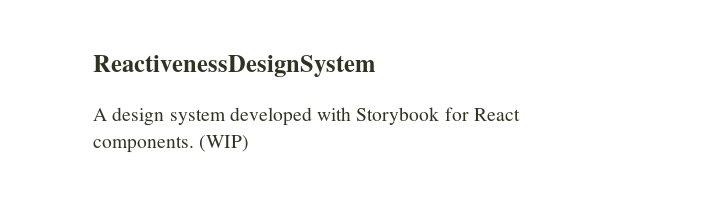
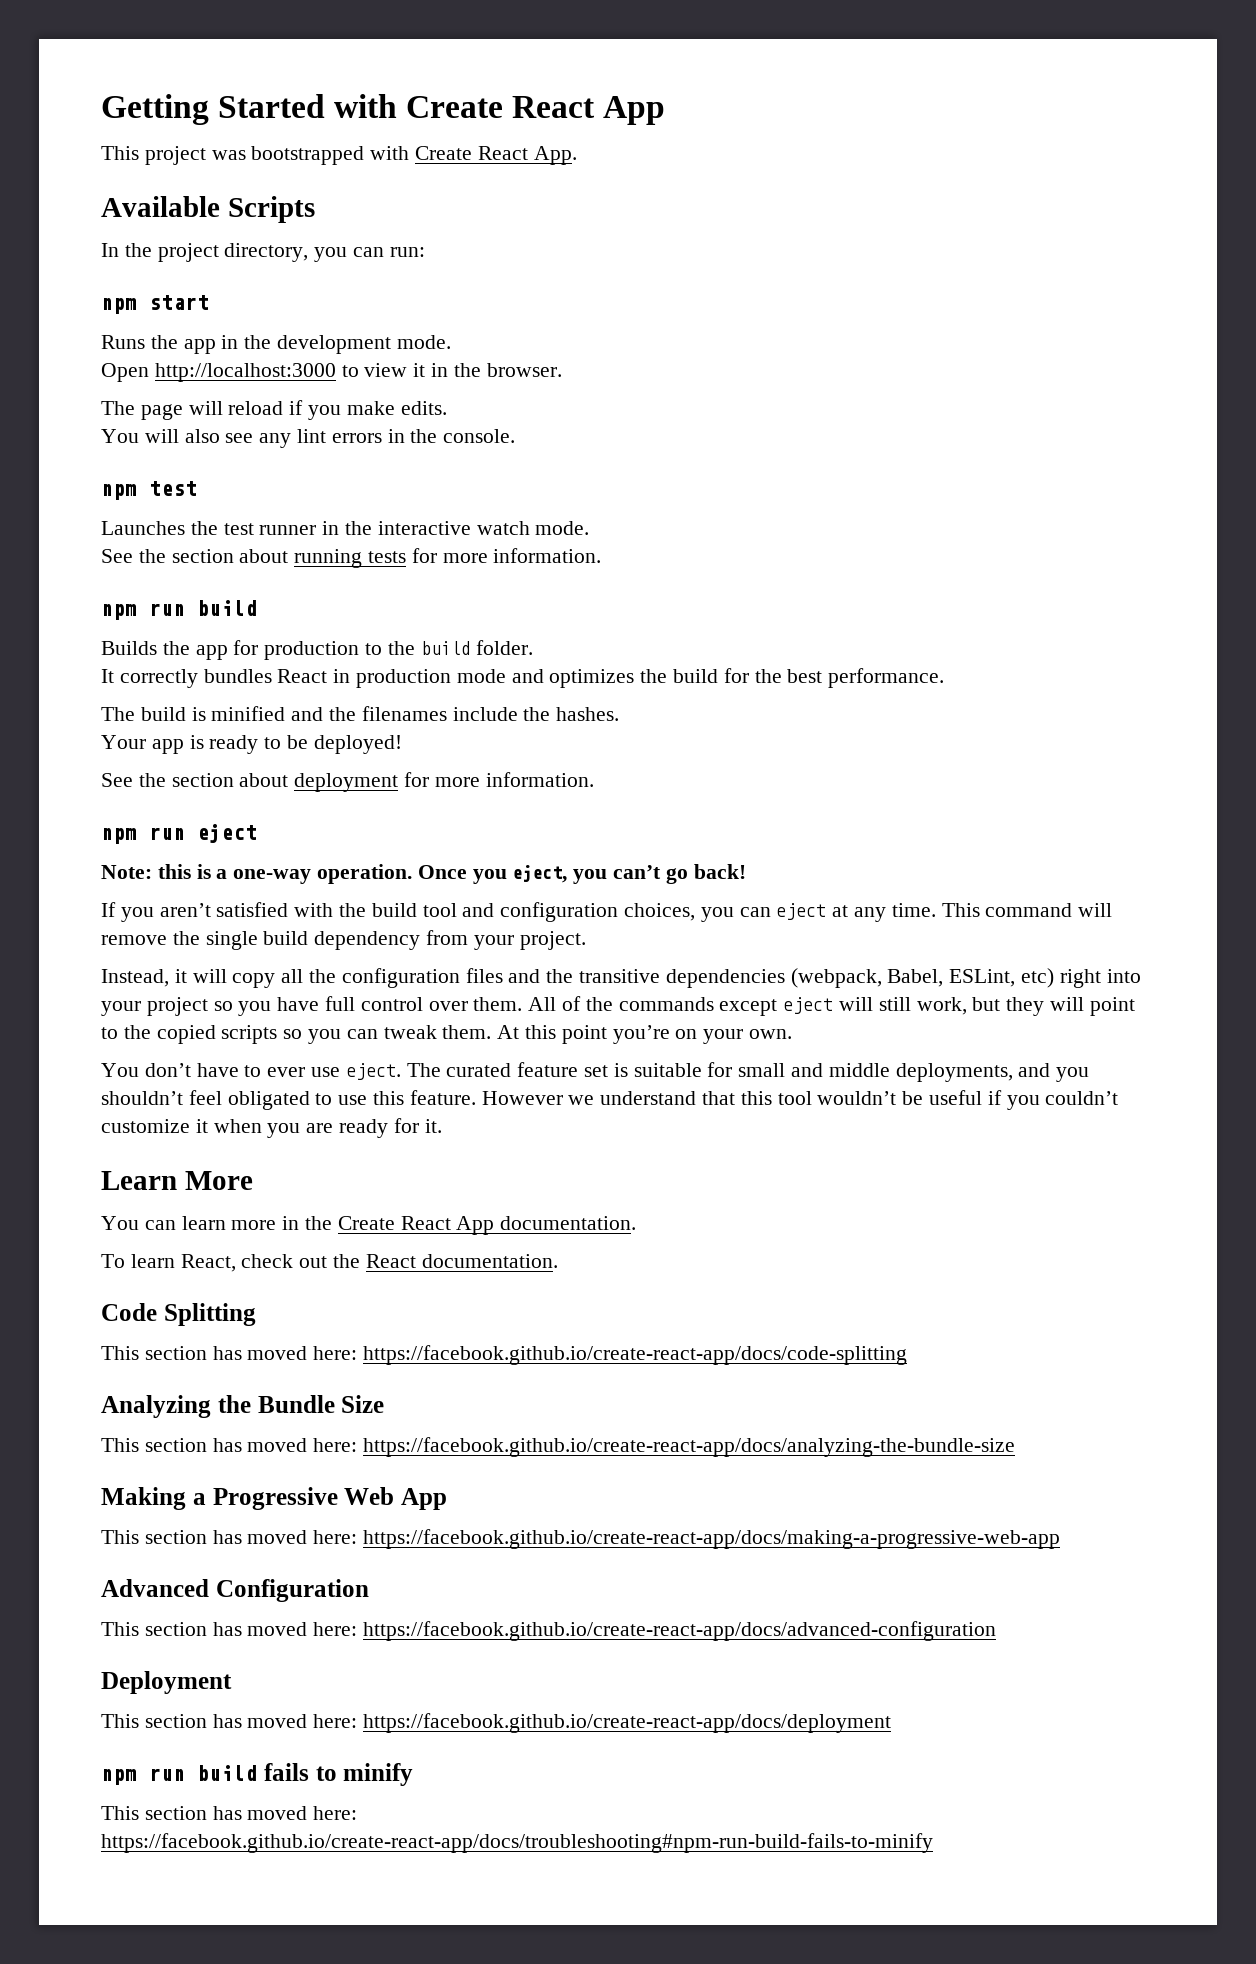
[93,55,375,77] [93,107,520,126] [93,135,250,153] ReactivenessDesignSystem // A design system developed with Storybook for React components. (WIP) -> [101,94,666,125] [101,146,577,165] [101,196,315,223] [101,243,425,262] [101,295,209,314] [101,335,451,354] [101,363,562,382] [101,400,447,420] [101,429,516,448] [101,481,197,500] [101,521,590,535] [101,548,602,568] [101,600,257,620] [101,640,534,660] [101,668,945,688] [101,706,620,721] [101,735,402,754] [101,772,594,792] [101,824,257,844] [101,864,746,884] [101,902,1113,922] [101,930,586,950] [101,968,1141,988] [101,996,1135,1016] [101,1025,793,1044] [101,1062,1090,1082] [101,1090,1119,1110] [101,1118,442,1138] [101,1171,253,1190] [101,1216,637,1235] [101,1254,558,1272] [101,1303,256,1326] [101,1345,908,1365] [101,1395,385,1418] [101,1437,1016,1457] [101,1487,447,1510] [101,1529,1061,1549] [101,1579,369,1602] [101,1621,997,1641] [101,1671,232,1694] [101,1713,892,1733] [101,1763,414,1786] [101,1806,358,1820] [101,1833,933,1853] Getting Started with Create React App // This project was bootstrapped with Create React App. // Available Scripts // In the project directory, you can run: // npm start // Runs the app in the development mode. // Open http://localhost:3000 to view it in the browser. // The page will reload if you make edits. // You will also see any lint errors in the console. // npm test // Launches the test runner in the interactive watch mode. // See the section about running tests for more information. // npm run build // Builds the app for production to the build folder. // It correctly bundles React in production mode and optimizes the build for the best performance. // The build is minified and the filenames include the hashes. // Your app is ready to be deployed! // See the section about deployment for more information. // npm run eject // Note: this is a one-way operation. Once you eject, you can’t go back! // If you aren’t satisfied with the build tool and configuration choices, you can eject at any time. This command will remove the single build dependency from your project. // Instead, it will copy all the configuration files and the transitive dependencies (webpack, Babel, ESLint, etc) right into your project so you have full control over them. All of the commands except eject will still work, but they will point to the copied scripts so you can tweak them. At this point you’re on your own. // You don’t have to ever use eject. The curated feature set is suitable for small and middle deployments, and you shouldn’t feel obligated to use this feature. However we understand that this tool wouldn’t be useful if you couldn’t customize it when you are ready for it. // Learn More // You can learn more in the Create React App documentation. // To learn React, check out the React documentation. // Code Splitting // This section has moved here: https://facebook.github.io/create-react-app/docs/code-splitting // Analyzing the Bundle Size // This section has moved here: https://facebook.github.io/create-react-app/docs/analyzing-the-bundle-size // Making a Progressive Web App // This section has moved here: https://facebook.github.io/create-react-app/docs/making-a-progressive-web-app // Advanced Configuration // This section has moved here: https://facebook.github.io/create-react-app/docs/advanced-configuration // Deployment // This section has moved here: https://facebook.github.io/create-react-app/docs/deployment // npm run build fails to minify // This section has moved here: https://facebook.github.io/create-react-app/docs/troubleshooting#npm-run-build-fails-to-minify

